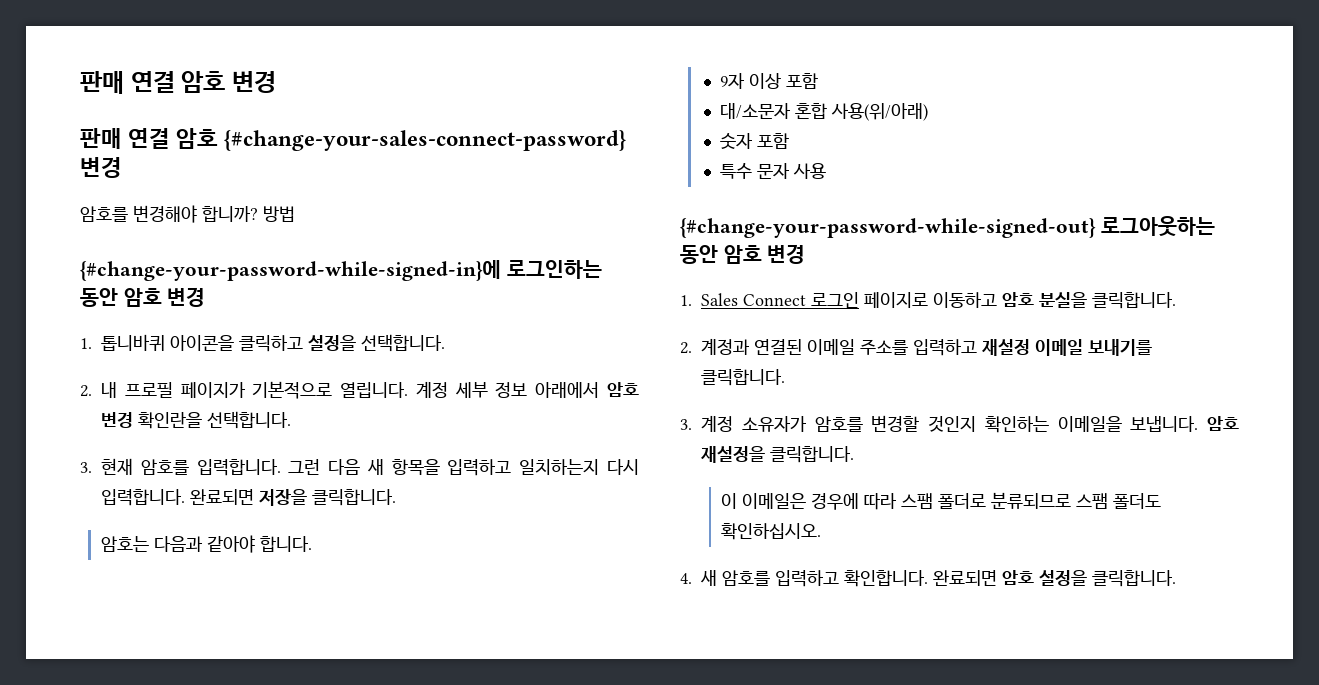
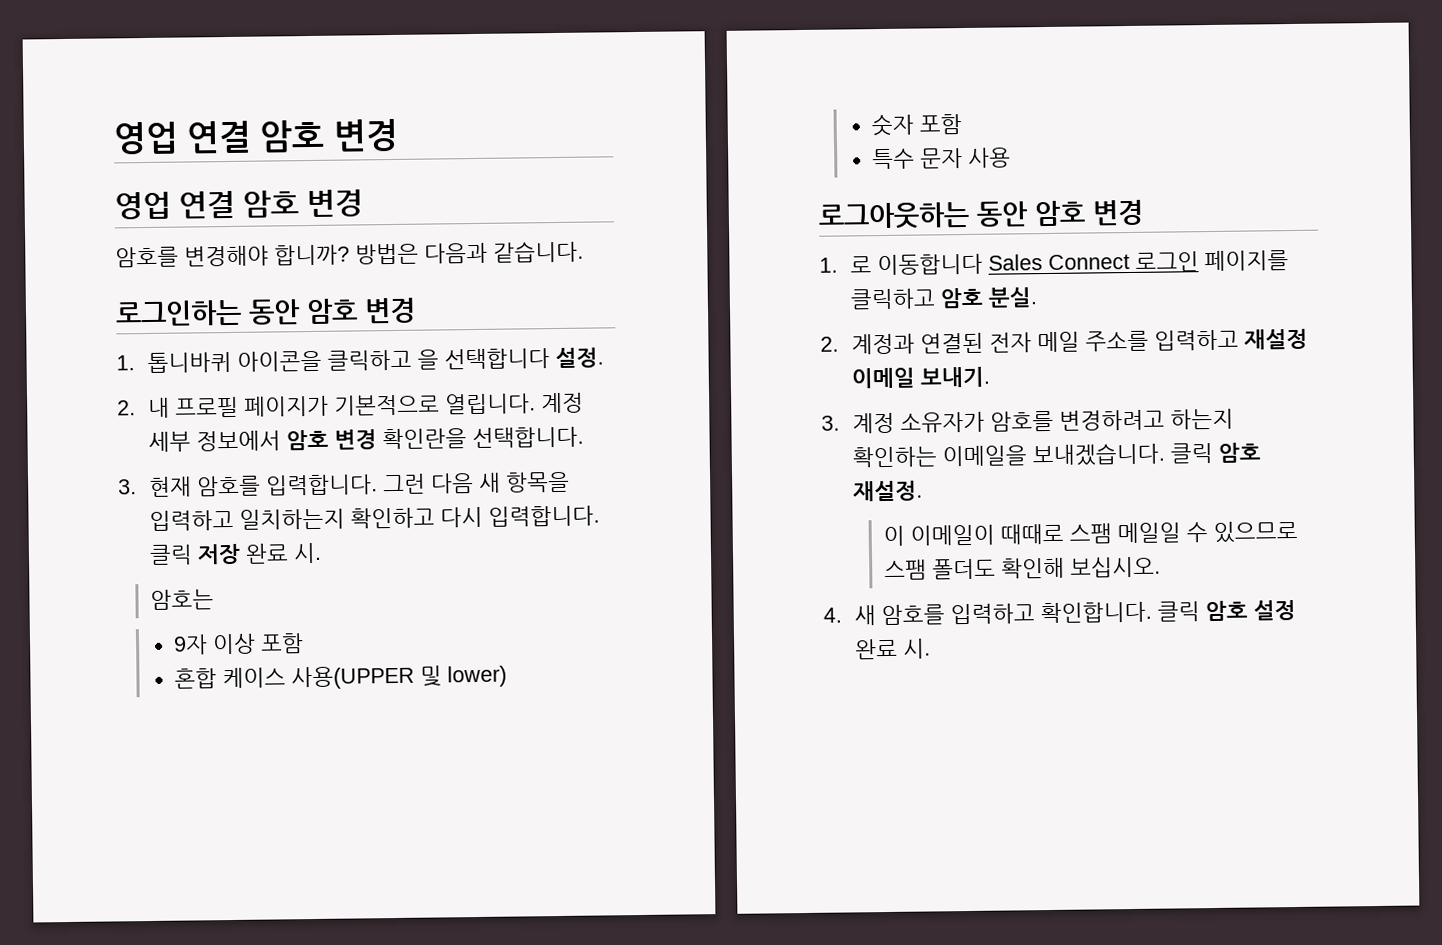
[80,71,276,94] [80,128,627,151] 판매 연결 암호 변경 // 판매 연결 암호 {#change-your-sales-connect-password} -> [113,118,399,155] [114,190,300,220] 영업 연결 암호 변경 // 영업 연결 암호
[263,206,295,222] [80,260,501,281] 방법 // {#change-your-password-while-signed-in}에 -> [355,240,584,265] 방법은 다음과 같습니다. //
[308,334,445,352] 설정을 선택합니다. -> [416,347,604,370] 을 선택합니다 설정.
[495,382,600,398] 정보 아래에서 -> [195,430,281,452] 정보에서
(600, 467) none -> [349,507,435,529] 확인하고
[190,489,396,506] [100,535,312,553] [720,73,819,89] [720,103,929,121] 완료되면 저장을 클릭합니다. // 암호는 다음과 같아야 합니다. // 9자 이상 포함 // 대/소문자 혼합 사용(위/아래) -> [148,542,322,565] [149,589,214,610] [173,633,305,655] [174,665,508,690] 클릭 저장 완료 시. // 암호는 // 9자 이상 포함 // 혼합 케이스 사용(UPPER 및 lower)
[680,218,1096,238] {#change-your-password-while-signed-out} -> (1012, 157) none
(692, 300) none -> [849,253,983,276] 로 이동합니다
[864,292,1176,309] 페이지로 이동하고 암호 분실을 클릭합니다. -> [1203,250,1289,272] [849,287,1038,310] 페이지를 클릭하고 암호 분실.
[807,339,855,355] 이메일 -> [988,331,1080,353] 전자 메일
[1088,339,1152,356] [701,369,785,386] 보내기를 클릭합니다. -> [919,366,990,388] 보내기.
[871,415,1239,433] [701,446,854,463] [721,492,1162,510] [721,523,822,540] 변경할 것인지 확인하는 이메일을 보냅니다. 암호 재설정을 클릭합니다. // 이 이메일은 경우에 따라 스팸 폴더로 분류되므로 스팸 폴더도 확인하십시오. -> [1058,408,1234,431] [851,442,1261,468] [852,480,923,502] [883,520,1299,547] [884,556,1162,581] 변경하려고 하는지 확인하는 이메일을 보내겠습니다. 클릭 암호 재설정. // 이 이메일이 때때로 스팸 메일일 수 있으므로 스팸 폴더도 확인해 보십시오.
[933,570,1176,587] 완료되면 암호 설정을 클릭합니다. -> [1156,599,1296,622] [854,638,931,660] 클릭 암호 설정 완료 시.

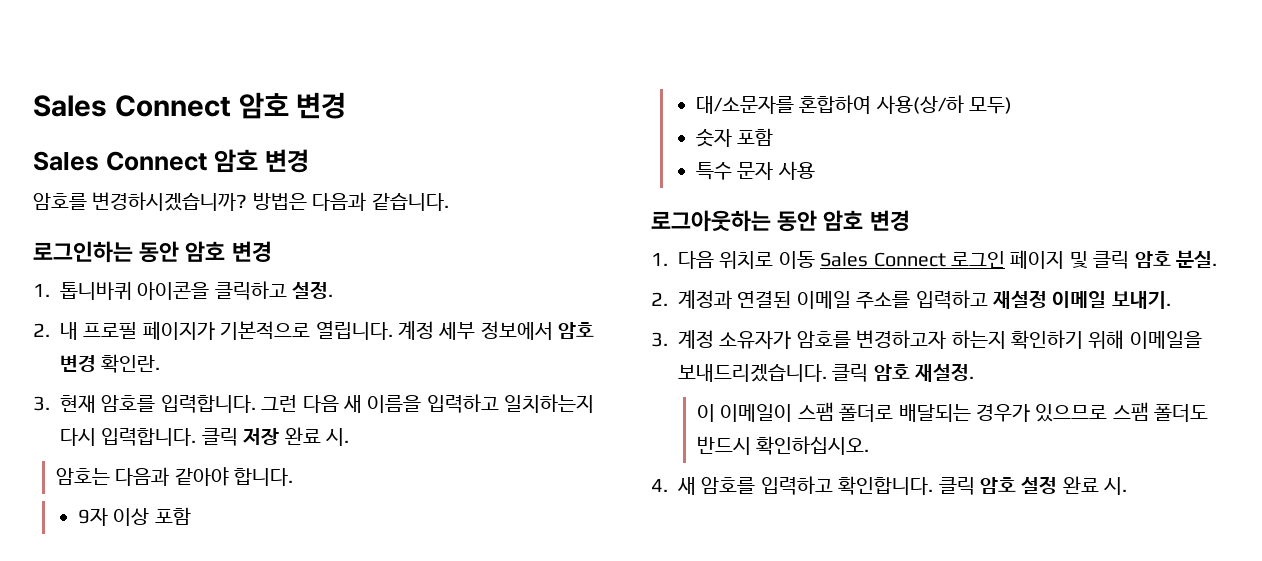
[113,118,399,155] [114,190,236,220] 영업 연결 암호 변경 // 영업 연결 -> [33,92,347,119] [33,151,207,171] Sales Connect 암호 변경 // Sales Connect
[184,244,350,267] 변경해야 합니까? -> [92,192,248,211] 변경하시겠습니까?
[416,348,550,370] 을 선택합니다 -> (287, 290) none
[381,426,584,450] 확인란을 선택합니다. -> [101,354,161,373] 확인란.
[504,471,570,493] 항목을 -> [367,395,422,413] 이름을
[349,507,435,529] 확인하고 -> (595, 403) none
(214, 599) none -> [115,467,294,486] 다음과 같아야 합니다.
[174,665,508,690] 혼합 케이스 사용(UPPER 및 lower) -> [696,95,1013,114] 대/소문자를 혼합하여 사용(상/하 모두)
[849,250,1289,276] [849,288,936,310] 로 이동합니다 Sales Connect 로그인 페이지를 클릭하고 -> [678,250,1130,269] 다음 위치로 이동 Sales Connect 로그인 페이지 및 클릭
[988,331,1080,353] 전자 메일 -> [796,291,851,309] 이메일
[1058,408,1234,431] [851,442,1165,468] 변경하려고 하는지 확인하는 이메일을 보내겠습니다. -> [856,330,1202,349] [678,364,827,382] 변경하고자 하는지 확인하기 위해 이메일을 보내드리겠습니다.
[1000,522,1209,545] 때때로 스팸 메일일 수 -> [797,402,1031,422] 스팸 폴더로 배달되는 경우가
[1001,556,1162,579] 확인해 보십시오. -> [697,436,870,455] 반드시 확인하십시오.

